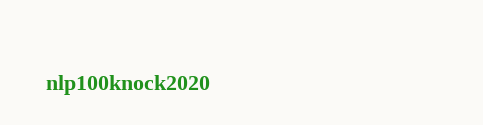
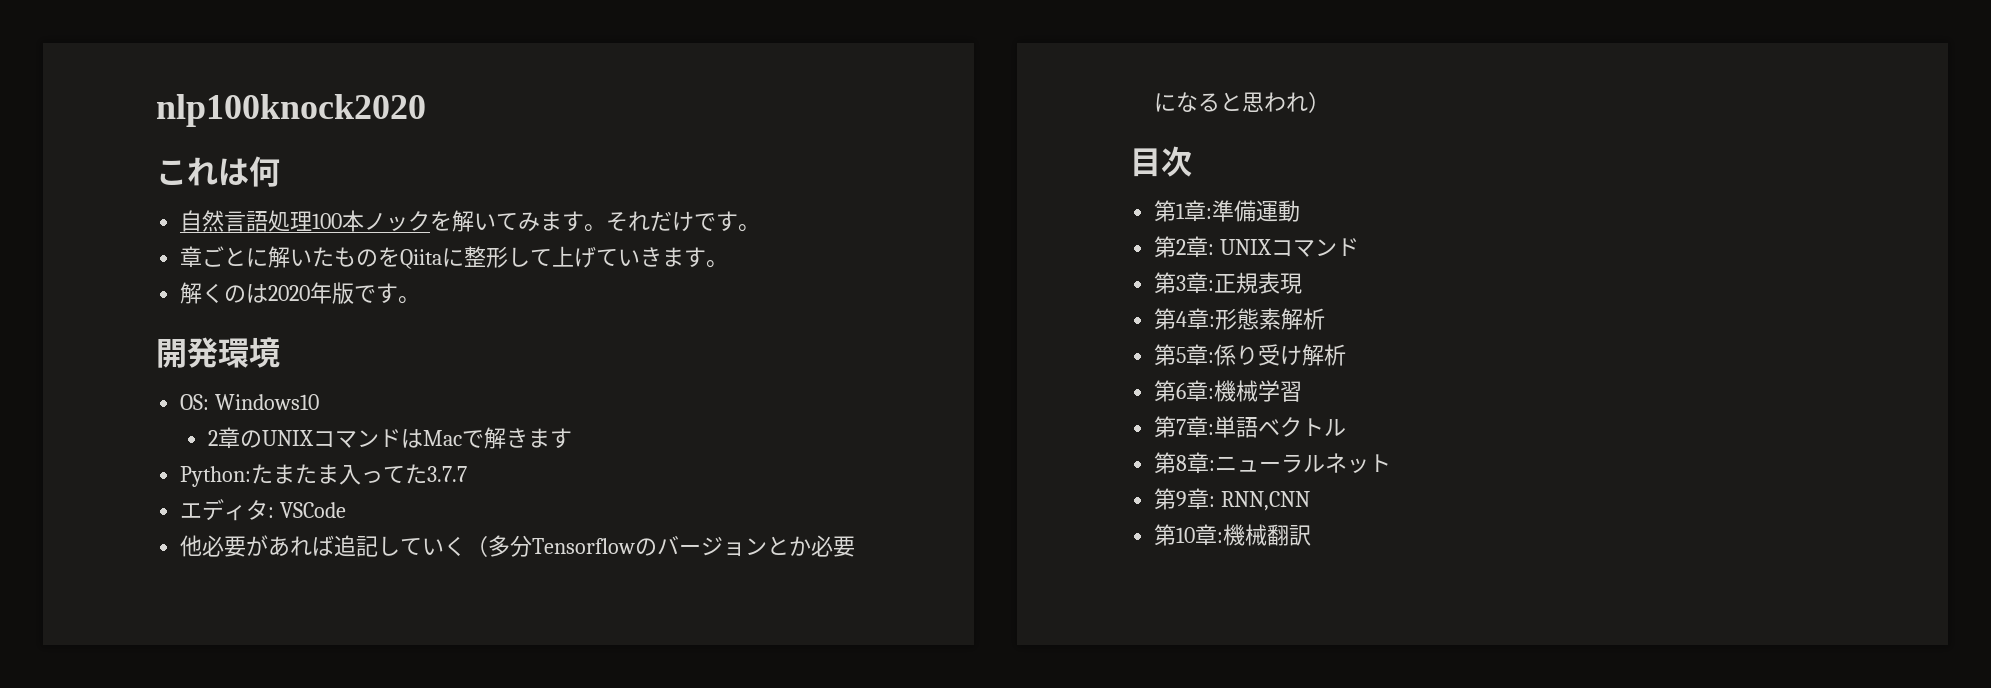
(210, 85) none -> [156,156,280,187] [180,210,761,232] [180,246,729,269] [180,282,421,304] [156,337,280,368] [180,394,320,410] [207,427,572,449] [180,464,468,487] [180,499,347,521] [180,535,856,557] [1154,92,1331,113] [1130,146,1192,177] [1154,200,1301,222] [1154,236,1360,258] [1154,272,1303,294] [1154,308,1326,330] [1154,344,1347,366] [1154,380,1303,402] [1154,416,1347,438] [1154,452,1392,474] [1154,488,1311,511] [1154,524,1312,546] // これは何 // 自然言語処理100本ノックを解いてみます。それだけです。 // 章ごとに解いたものをQiitaに整形して上げていきます。 // 解くのは2020年版です。 // 開発環境 // OS: Windows10 // 2章のUNIXコマンドはMacで解きます // Python:たまたま入ってた3.7.7 // エディタ: VSCode // 他必要があれば追記していく（多分Tensorflowのバージョンとか必要になると思われ） // 目次 // 第1章:準備運動 // 第2章: UNIXコマンド // 第3章:正規表現 // 第4章:形態素解析 // 第5章:係り受け解析 // 第6章:機械学習 // 第7章:単語ベクトル // 第8章:ニューラルネット // 第9章: RNN,CNN // 第10章:機械翻訳

